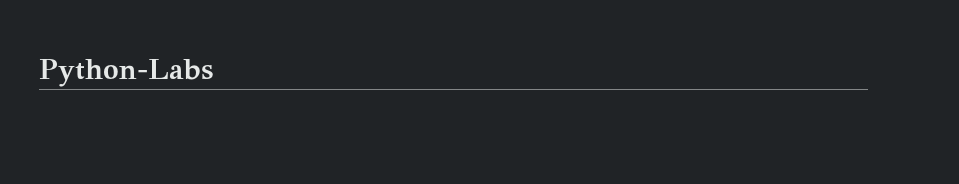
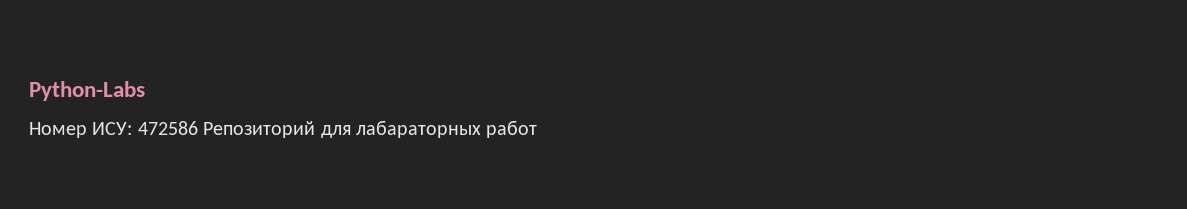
(213, 73) none -> [29,120,538,138] // Номер ИСУ: 472586 Репозиторий для лабараторных работ

